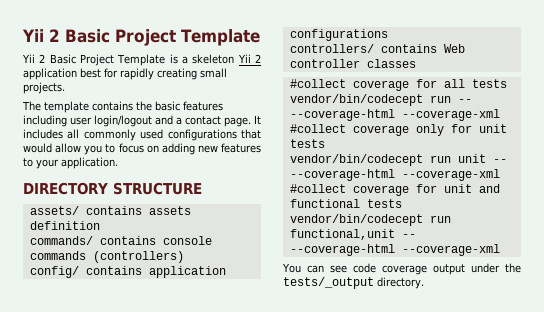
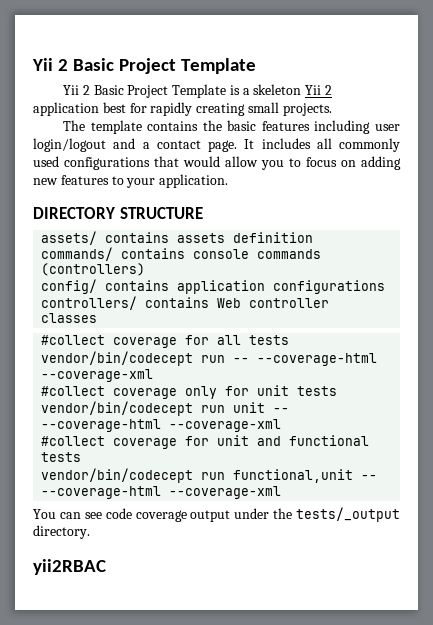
(424, 283) none -> [33,559,106,575] // yii2RBAC

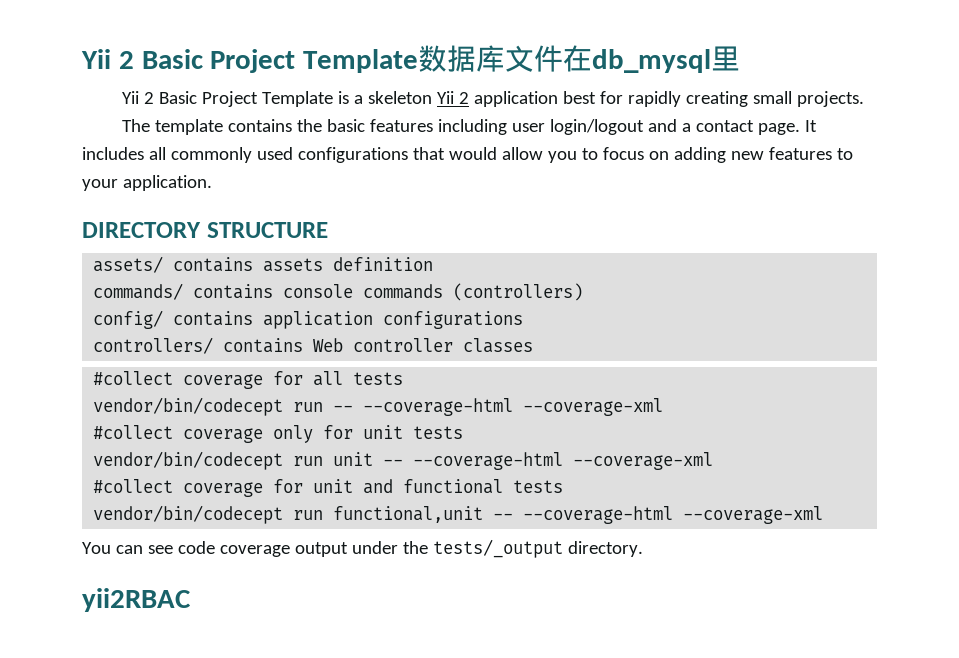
[32,58,256,74] Yii 2 Basic Project Template -> [81,45,741,73] Yii 2 Basic Project Template数据库文件在db_mysql里

